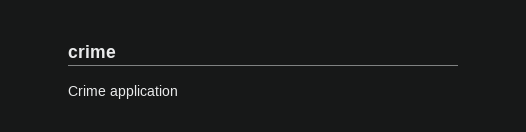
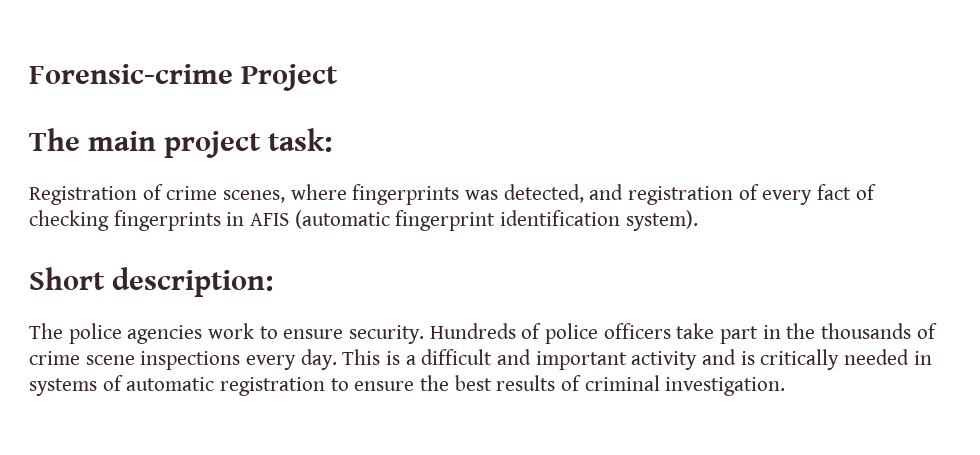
[68,45,116,58] [68,85,178,99] crime // Crime application -> [29,64,338,91] [29,128,332,158] [29,184,876,205] [29,210,698,231] [29,267,273,297] [29,323,937,344] [29,349,932,370] [29,375,786,396] Forensic-crime Project // The main project task: // Registration of crime scenes, where fingerprints was detected, and registration of every fact of checking fingerprints in AFIS (automatic fingerprint identification system). // Short description: // The police agencies work to ensure security. Hundreds of police officers take part in the thousands of crime scene inspections every day. This is a difficult and important activity and is critically needed in systems of automatic registration to ensure the best results of criminal investigation.

